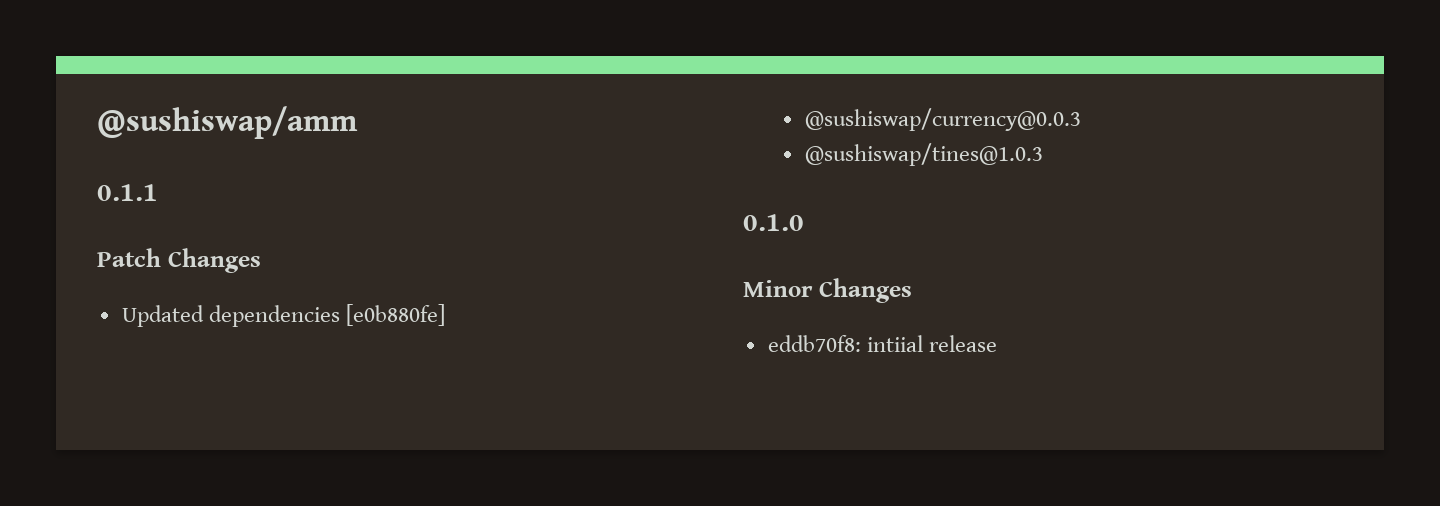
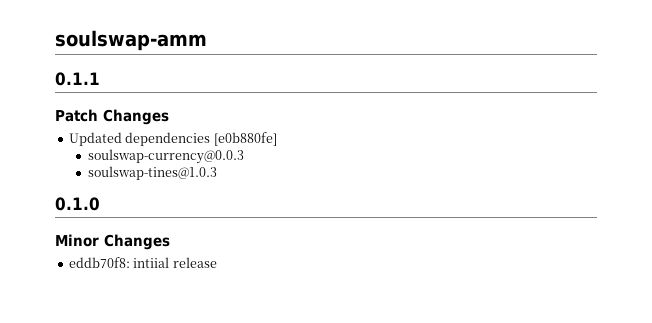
[97,106,358,139] @sushiswap/amm -> [55,30,207,51] soulswap-amm
[804,108,1081,131] [804,143,1043,166] @sushiswap/currency@0.0.3 // @sushiswap/tines@1.0.3 -> [87,149,244,164] [87,166,217,180] soulswap-currency@0.0.3 // soulswap-tines@1.0.3

